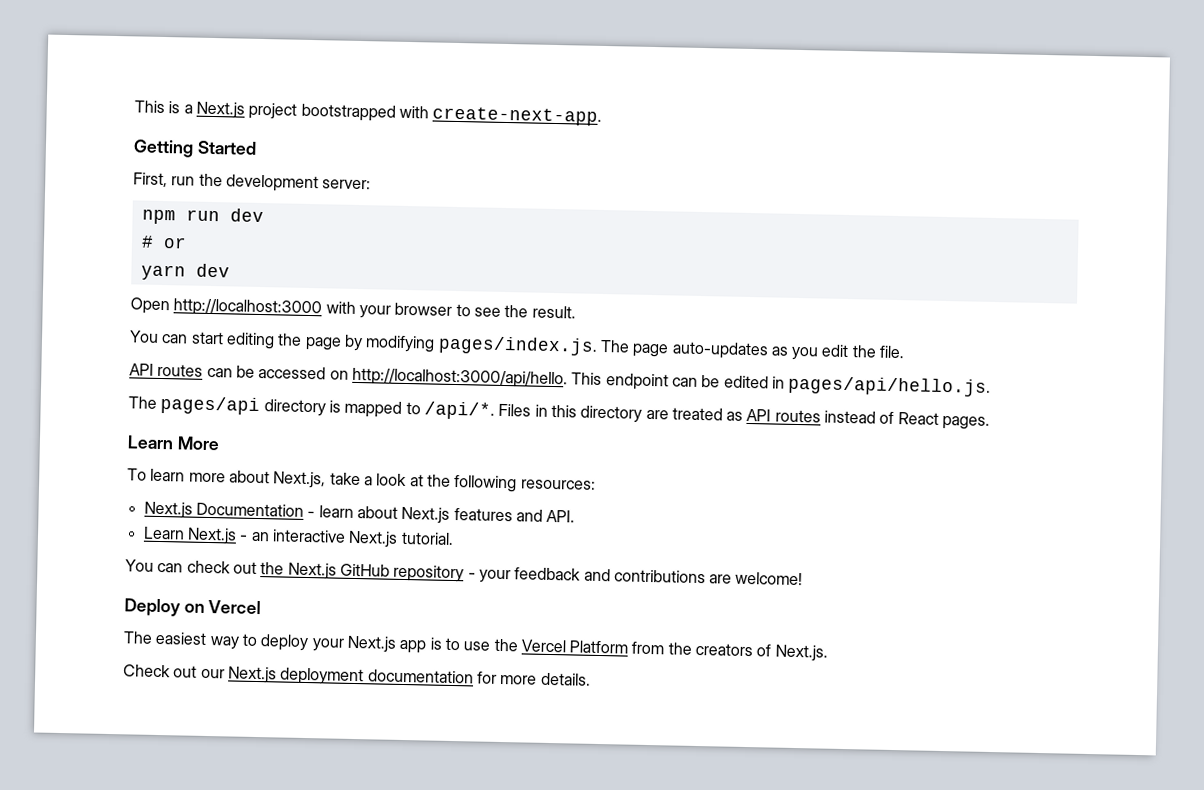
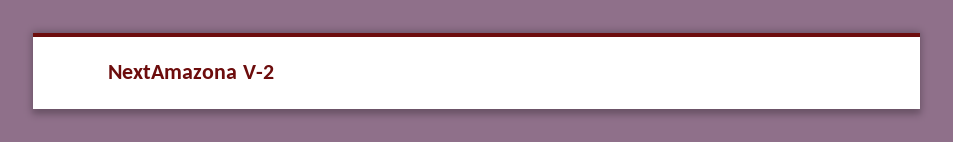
[134,100,603,126] [133,139,257,158] [133,172,372,193] [141,208,264,225] [140,235,187,249] [140,263,230,281] [130,297,576,319] [129,330,906,361] [129,363,992,397] [128,395,991,430] [127,435,220,451] [127,468,596,493] [143,501,576,524] [142,526,454,548] [125,559,804,586] [124,598,262,617] [123,631,828,662] [123,664,591,686] This is a Next.js project bootstrapped with create-next-app. // Getting Started // First, run the development server: // npm run dev // # or // yarn dev // Open http://localhost:3000 with your browser to see the result. // You can start editing the page by modifying pages/index.js. The page auto-updates as you edit the file. // API routes can be accessed on http://localhost:3000/api/hello. This endpoint can be edited in pages/api/hello.js. // The pages/api directory is mapped to /api/*. Files in this directory are treated as API routes instead of React pages. // Learn More // To learn more about Next.js, take a look at the following resources: // Next.js Documentation - learn about Next.js features and API. // Learn Next.js - an interactive Next.js tutorial. // You can check out the Next.js GitHub repository - your feedback and contributions are welcome! // Deploy on Vercel // The easiest way to deploy your Next.js app is to use the Vercel Platform from the creators of Next.js. // Check out our Next.js deployment documentation for more details. -> [108,65,274,79] NextAmazona V-2

